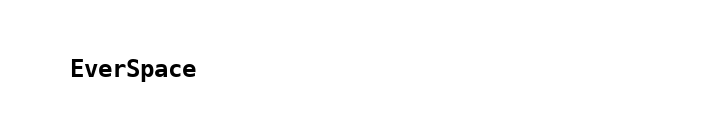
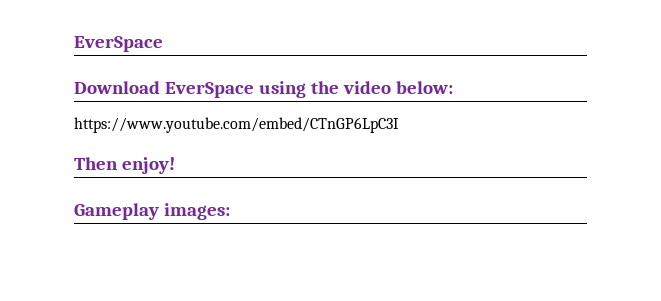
[70,59,196,82] EverSpace -> [74,36,163,52] [74,81,453,98] [74,117,399,133] [74,157,175,174] [74,203,230,220] EverSpace // Download EverSpace using the video below: // https://www.youtube.com/embed/CTnGP6LpC3I // Then enjoy! // Gameplay images:

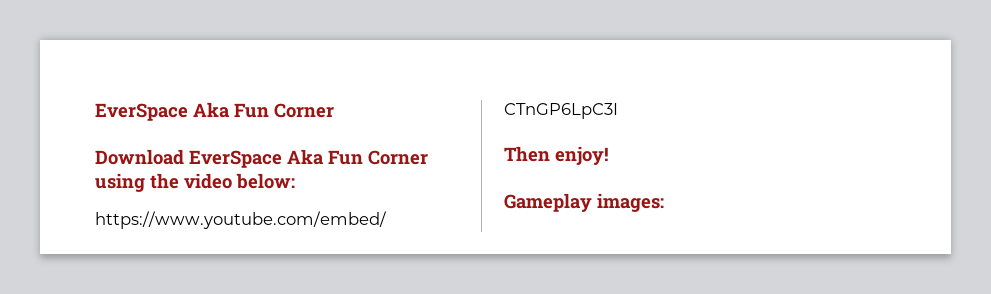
[74,36,163,52] EverSpace -> [95,102,334,121] EverSpace Aka Fun Corner
(254, 90) none -> [287,149,428,165] Aka Fun Corner

